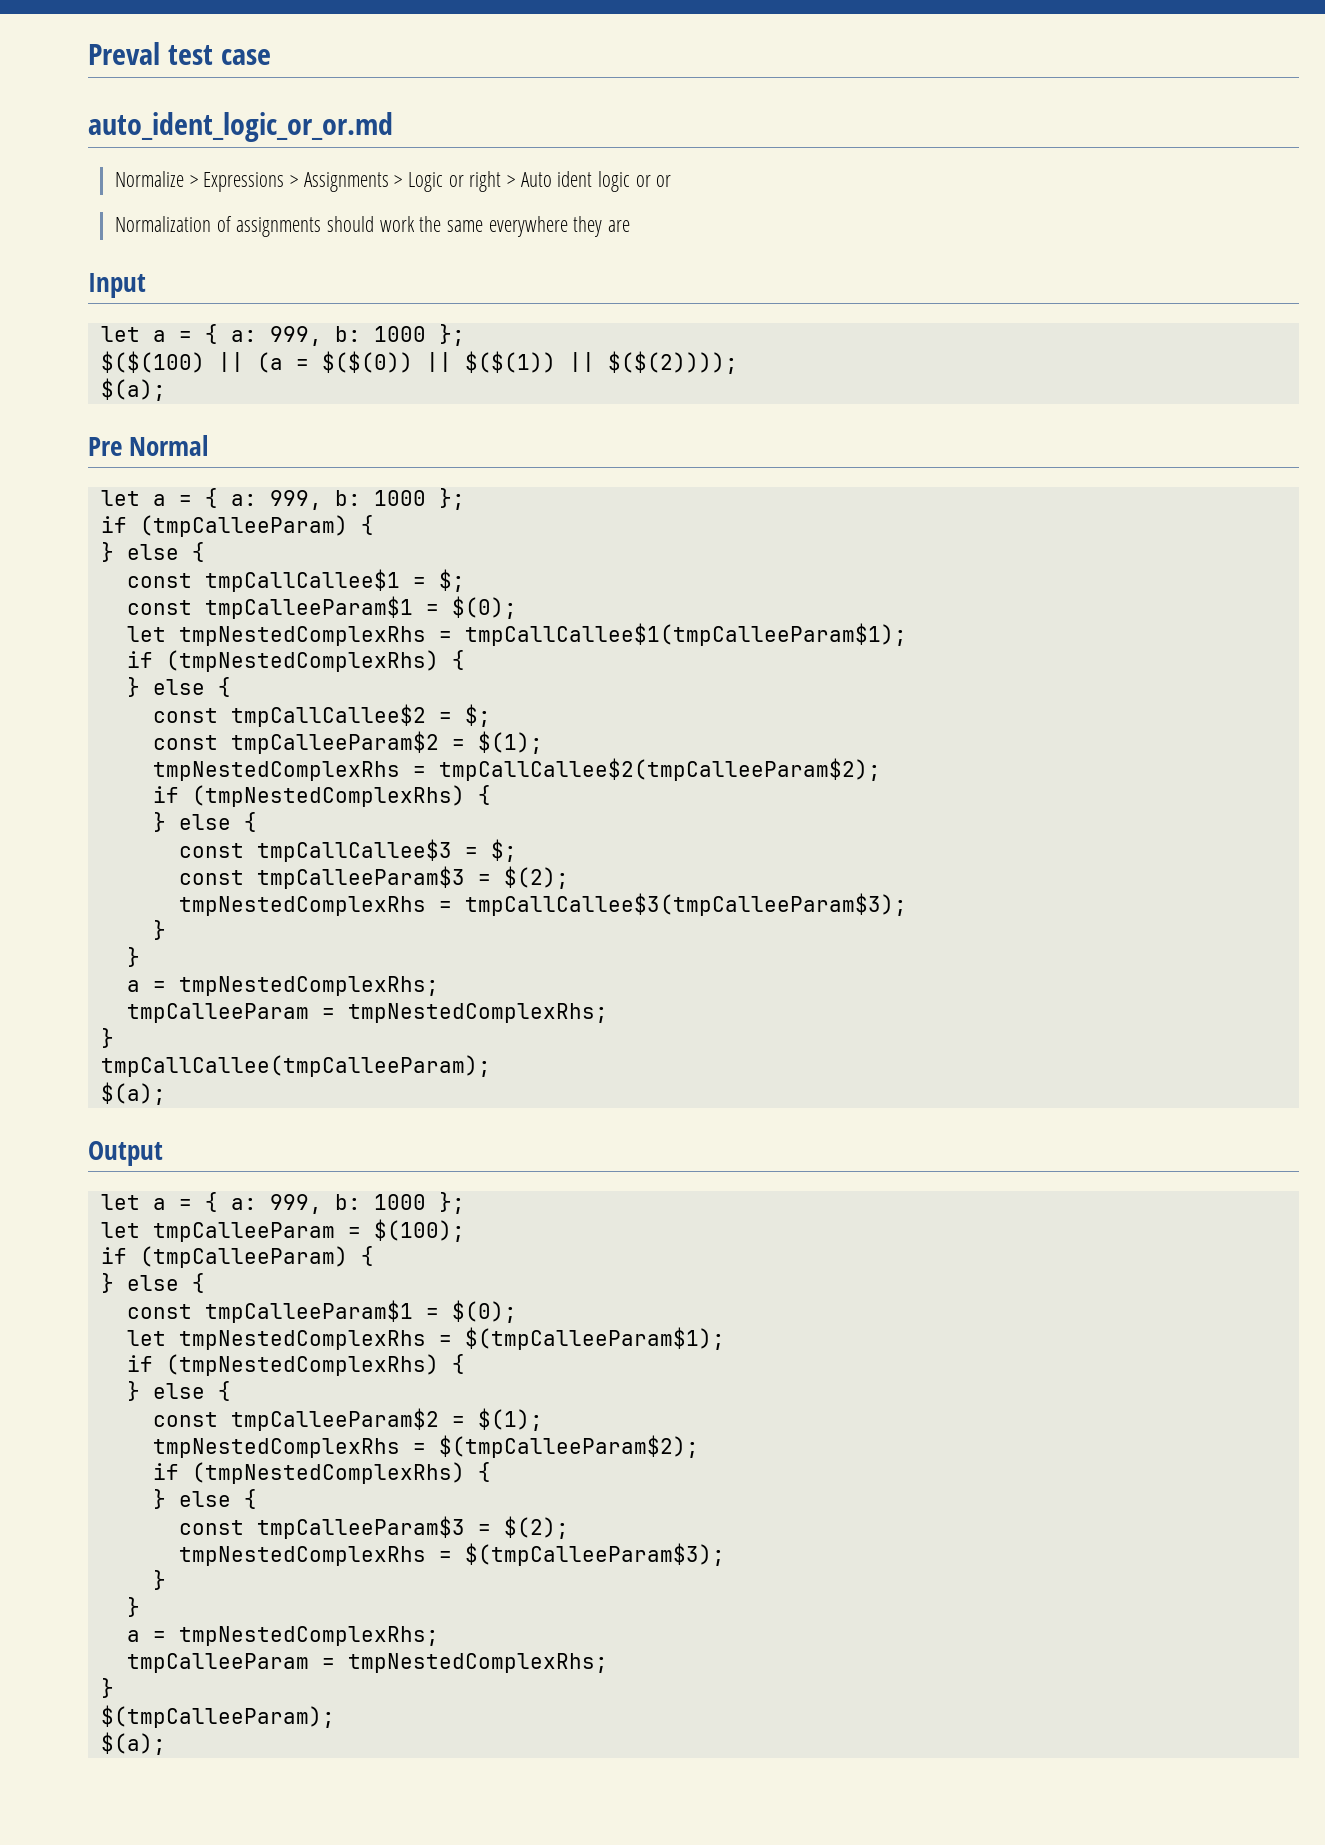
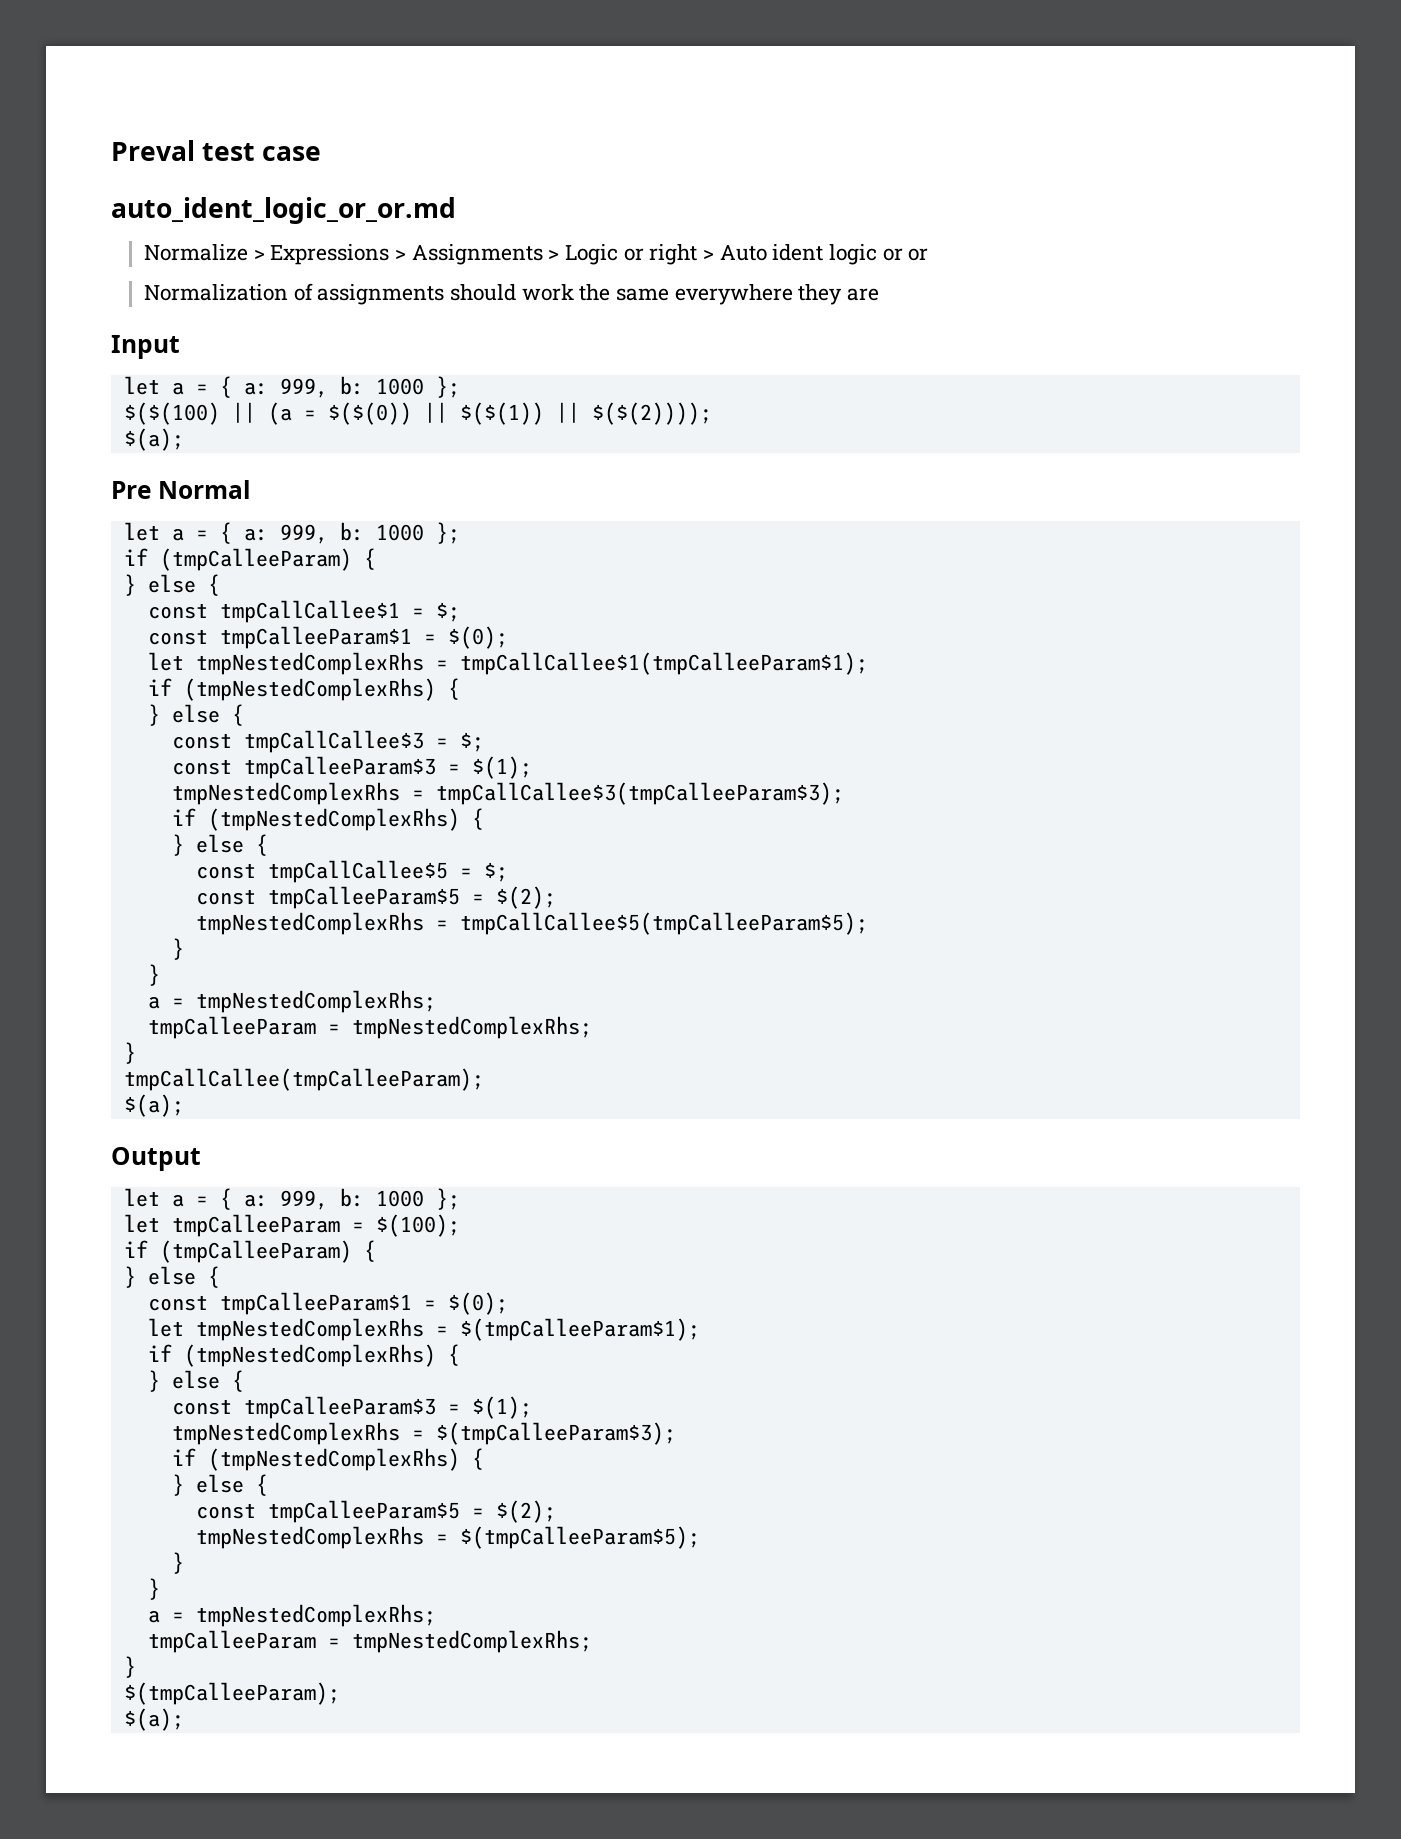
[230,704,491,727] [152,731,543,754] [152,758,881,781] [152,785,491,807] [152,812,257,832] [178,839,517,862] [178,866,569,889] [178,893,907,916] tmpCallCallee$2 = $; // const tmpCalleeParam$2 = $(1); // tmpNestedComplexRhs = tmpCallCallee$2(tmpCalleeParam$2); // if (tmpNestedComplexRhs) { // } else { // const tmpCallCallee$3 = $; // const tmpCalleeParam$3 = $(2); // tmpNestedComplexRhs = tmpCallCallee$3(tmpCalleeParam$3); -> [243,730,484,753] [171,756,532,779] [171,782,844,805] [171,808,484,831] [171,834,268,856] [195,860,508,883] [195,886,556,909] [195,912,868,935] tmpCallCallee$3 = $; // const tmpCalleeParam$3 = $(1); // tmpNestedComplexRhs = tmpCallCallee$3(tmpCalleeParam$3); // if (tmpNestedComplexRhs) { // } else { // const tmpCallCallee$5 = $; // const tmpCalleeParam$5 = $(2); // tmpNestedComplexRhs = tmpCallCallee$5(tmpCalleeParam$5);
[230,1408,543,1431] [152,1435,699,1458] [152,1462,491,1484] [152,1489,257,1509] [178,1516,569,1539] [178,1543,725,1566] tmpCalleeParam$2 = $(1); // tmpNestedComplexRhs = $(tmpCalleeParam$2); // if (tmpNestedComplexRhs) { // } else { // const tmpCalleeParam$3 = $(2); // tmpNestedComplexRhs = $(tmpCalleeParam$3); -> [243,1396,532,1419] [171,1422,676,1445] [171,1448,484,1471] [171,1474,268,1496] [195,1500,556,1523] [195,1526,700,1549] tmpCalleeParam$3 = $(1); // tmpNestedComplexRhs = $(tmpCalleeParam$3); // if (tmpNestedComplexRhs) { // } else { // const tmpCalleeParam$5 = $(2); // tmpNestedComplexRhs = $(tmpCalleeParam$5);

